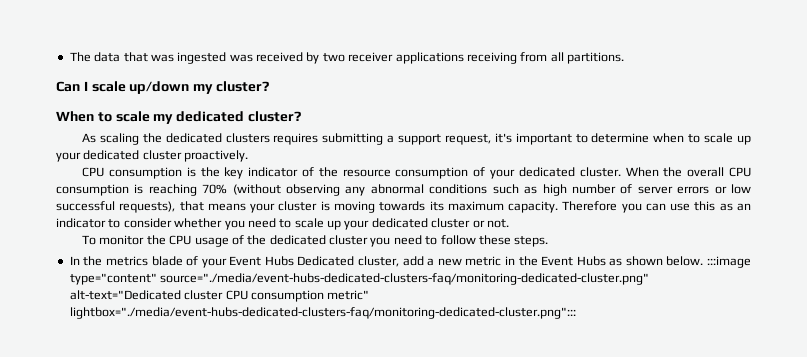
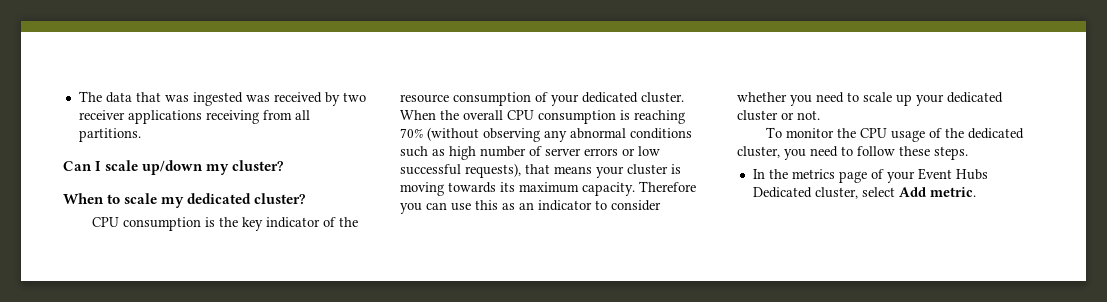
[82,133,752,145] [56,150,249,162] // As scaling the dedicated clusters requires submitting a support request, it's important to determine when to scale up your dedicated cluster proactively. -> (306, 198) none
[329,235,369,245] cluster -> [737,146,780,158] cluster,
[151,256,183,266] blade -> [838,171,867,183] page
[402,256,752,268] [69,273,650,285] [69,290,370,302] [69,307,576,319] add a new metric in the Event Hubs as shown below. :::image type="content" source="./media/event-hubs-dedicated-clusters-faq/monitoring-dedicated-cluster.png" alt-text="Dedicated cluster CPU consumption metric" lightbox="./media/event-hubs-dedicated-clusters-faq/monitoring-dedicated-cluster.png"::: -> [861,187,976,197] select Add metric.

